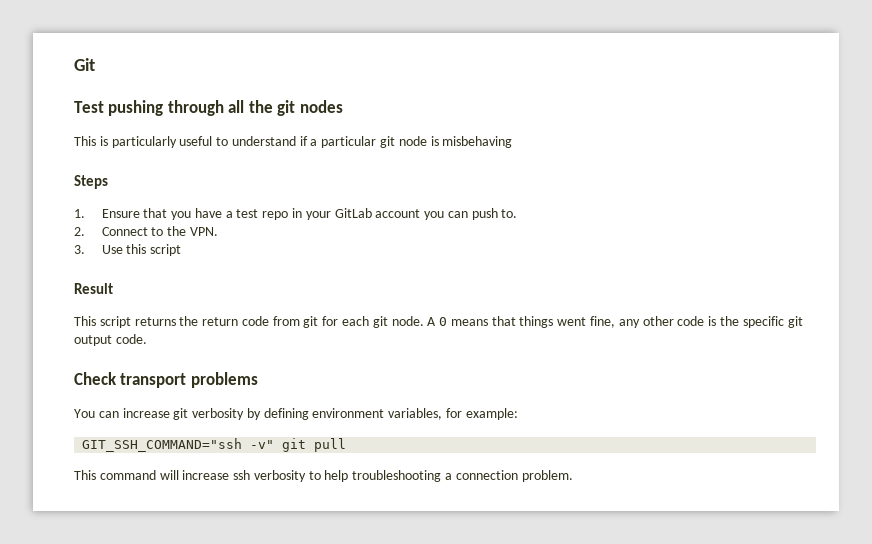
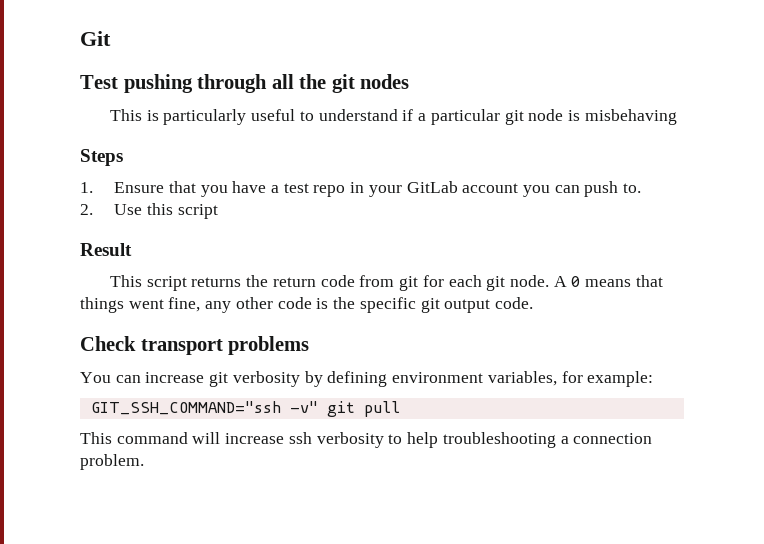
[101,226,218,236] [74,245,85,254] Connect to the VPN. // 3. -> (93, 209) none

